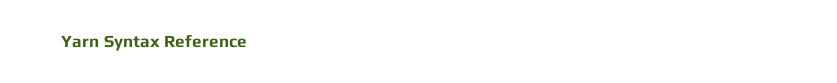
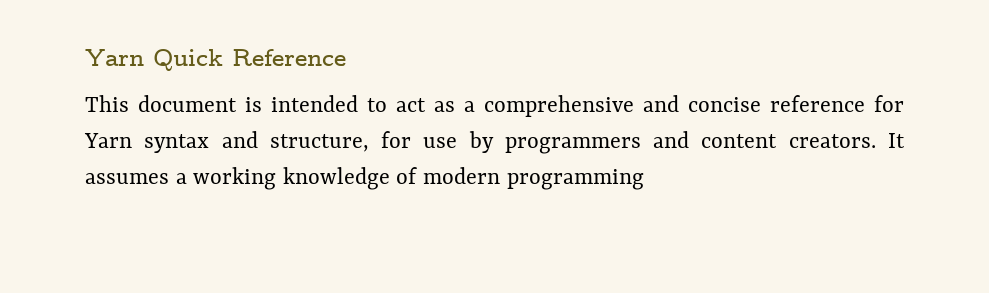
[61,35,160,51] Yarn Syntax -> [85,49,223,71] Yarn Quick
(248, 41) none -> [85,95,904,117] [84,131,905,154] [85,167,644,190] // This document is intended to act as a comprehensive and concise reference for Yarn syntax and structure, for use by programmers and content creators. It assumes a working knowledge of modern programming

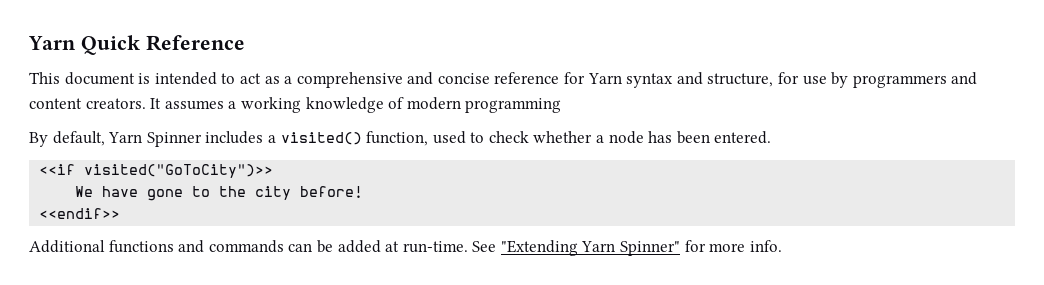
(644, 179) none -> [29,131,772,147] [39,164,274,178] [75,186,364,201] [39,208,121,219] [29,240,782,256] // By default, Yarn Spinner includes a visited() function, used to check whether a node has been entered. // <<if visited("GoToCity")>> // We have gone to the city before! // <<endif>> // Additional functions and commands can be added at run-time. See "Extending Yarn Spinner" for more info.

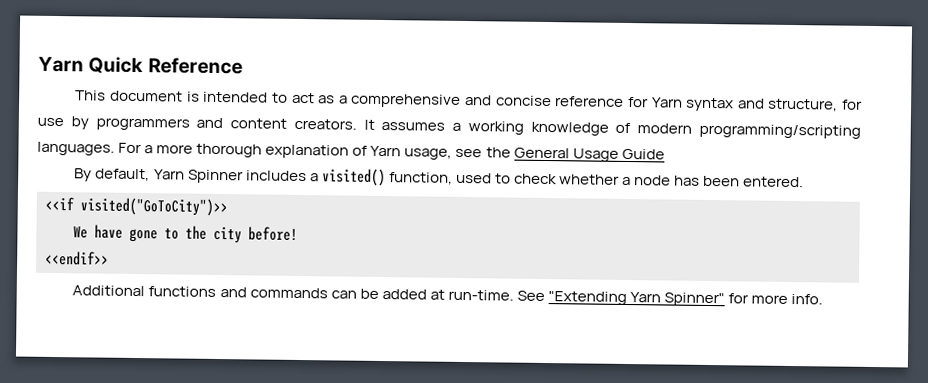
[465,98,562,113] programming -> [698,123,861,139] [37,141,665,162] programming/scripting languages. For a more thorough explanation of Yarn usage, see the General Usage Guide

